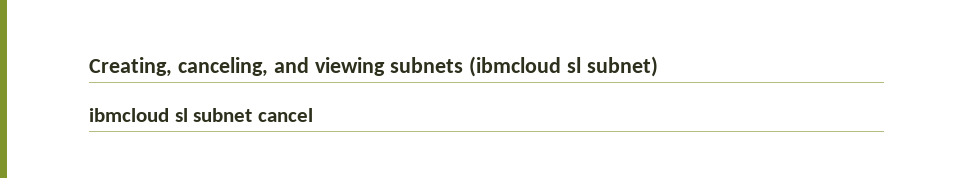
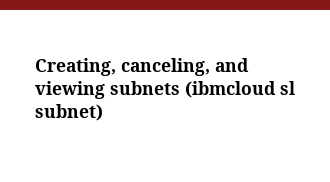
[89,108,313,122] // ibmcloud sl subnet cancel -> (103, 112) none

